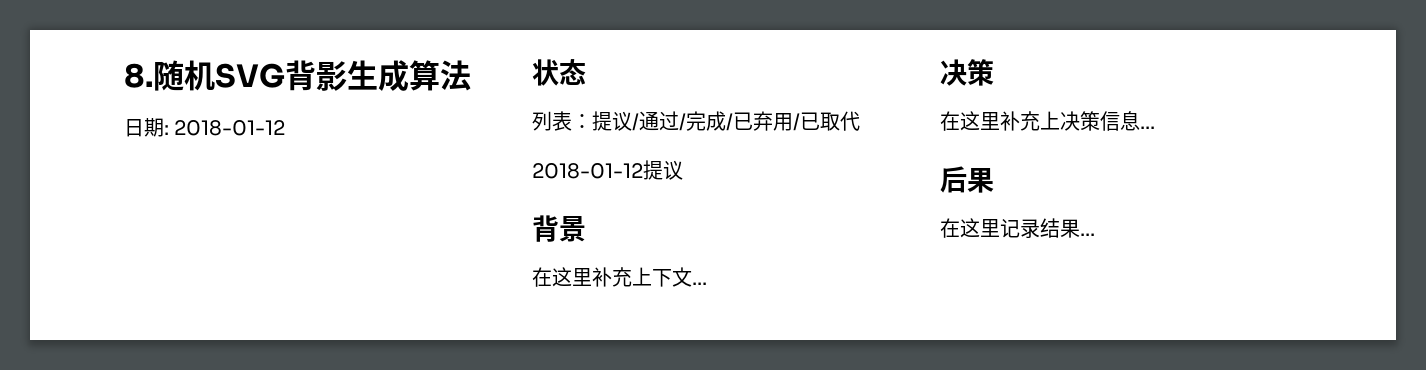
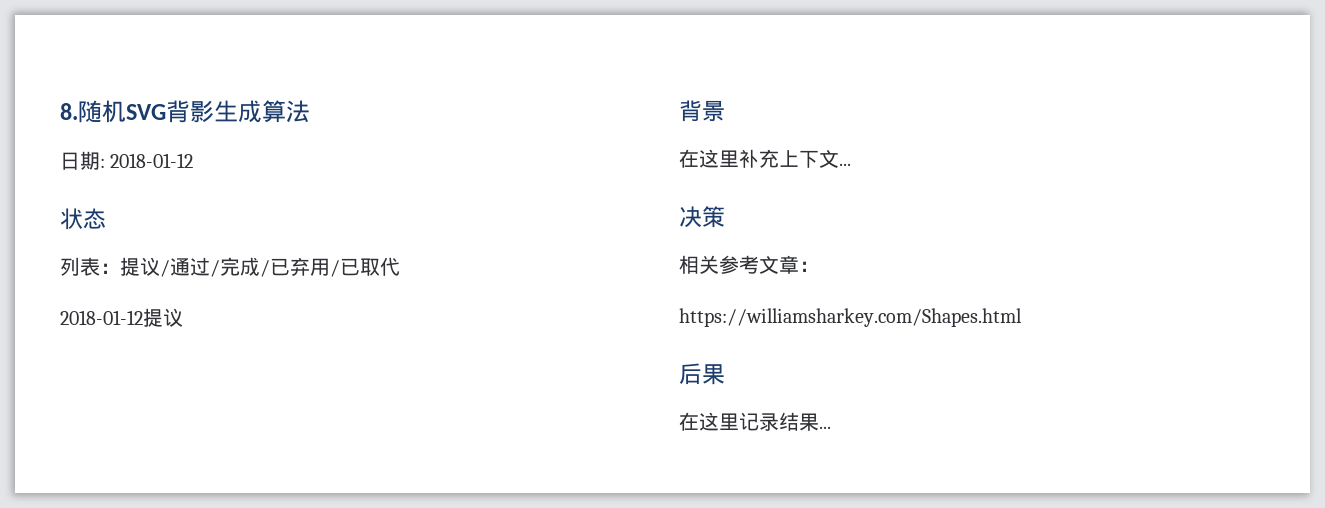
[940,111,1155,131] 在这里补充上决策信息... -> [679,255,819,274] [679,308,1022,327] 相关参考文章： // https://williamsharkey.com/Shapes.html

